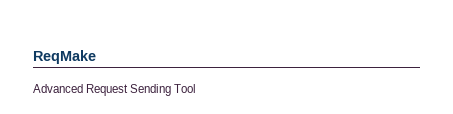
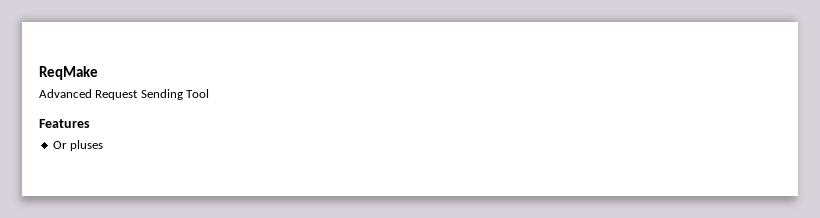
(197, 88) none -> [39,119,90,128] [52,140,104,151] // Features // Or pluses

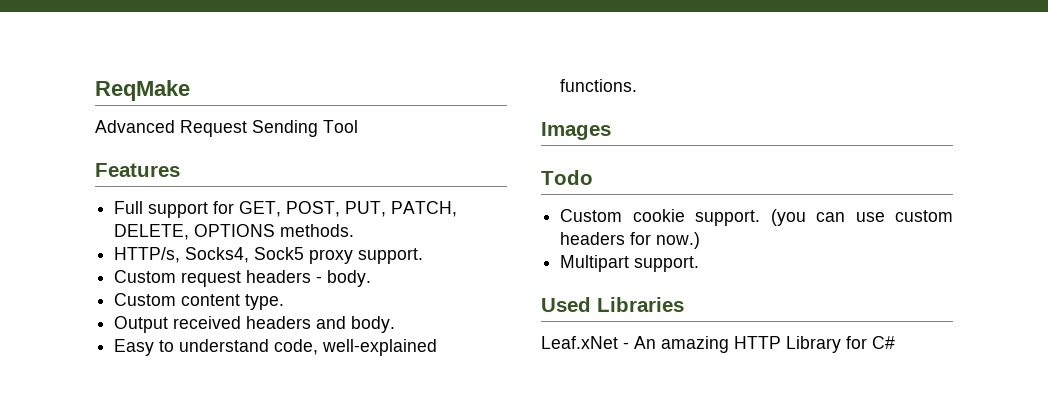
[52,140,104,151] Or pluses -> [114,201,458,218] [114,224,355,240] [114,247,424,264] [114,270,372,287] [114,293,285,310] [114,316,396,333] [114,339,438,356] [560,79,638,92] [541,122,611,140] [541,170,593,185] [560,209,953,226] [560,232,701,249] [560,255,700,272] [541,297,684,312] [541,336,895,353] Full support for GET, POST, PUT, PATCH, DELETE, OPTIONS methods. // HTTP/s, Socks4, Sock5 proxy support. // Custom request headers - body. // Custom content type. // Output received headers and body. // Easy to understand code, well-explained functions. // Images // Todo // Custom cookie support. (you can use custom headers for now.) // Multipart support. // Used Libraries // Leaf.xNet - An amazing HTTP Library for C#

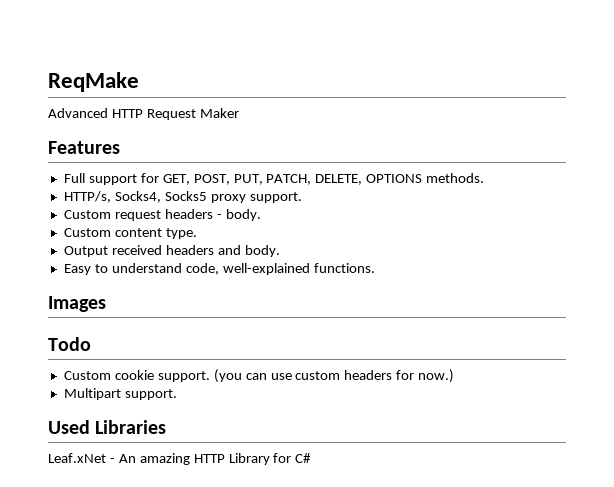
[180,120,358,137] Request Sending Tool -> [111,108,239,120] HTTP Request Maker
[254,247,305,260] Sock5 -> [164,191,207,201] Socks5

